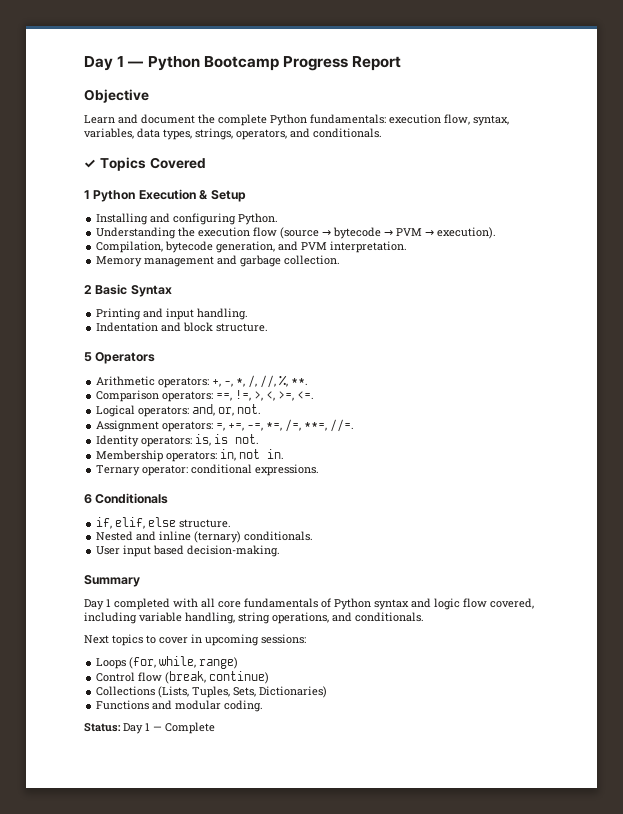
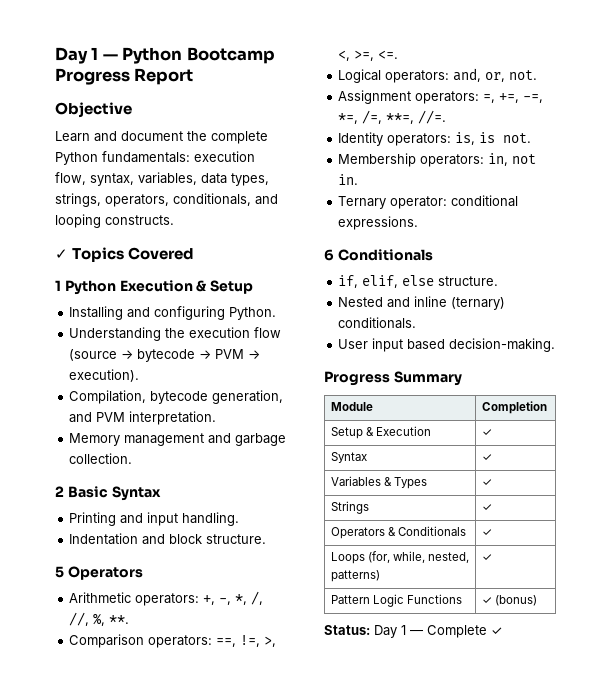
[290,128,382,138] and conditionals. -> [173,193,278,206] [55,214,174,228] conditionals, and looping constructs.
(281, 551) none -> [324,371,390,386] Progress
[84,598,534,610] [84,612,424,624] [84,634,306,646] [96,656,239,669] [96,671,270,684] [96,686,328,698] [96,700,264,712] // Day 1 completed with all core fundamentals of Python syntax and logic flow covered, including variable handling, string operations, and conditionals. // Next topics to cover in upcoming sessions: // Loops (for, while, range) // Control flow (break, continue) // Collections (Lists, Tuples, Sets, Dictionaries) // Functions and modular coding. -> [330,402,373,411] [481,401,547,414] [330,426,432,439] [481,429,492,436] [330,452,367,463] [481,454,492,461] [330,476,428,489] [481,479,492,486] [330,501,369,514] [481,504,492,511] [330,526,467,539] [481,529,492,536] [330,551,470,564] [330,570,380,582] [481,554,492,561] [330,594,463,607] [481,595,537,606] // Module | Completion // Setup & Execution | ✓ // Syntax | ✓ // Variables & Types | ✓ // Strings | ✓ // Operators & Conditionals | ✓ // Loops (for, while, nested, patterns) | ✓ // Pattern Logic Functions | ✓ (bonus)
(215, 728) none -> [491,627,503,635] ✓

